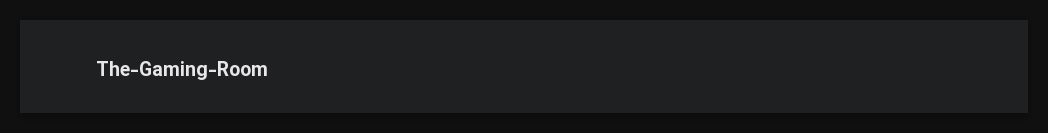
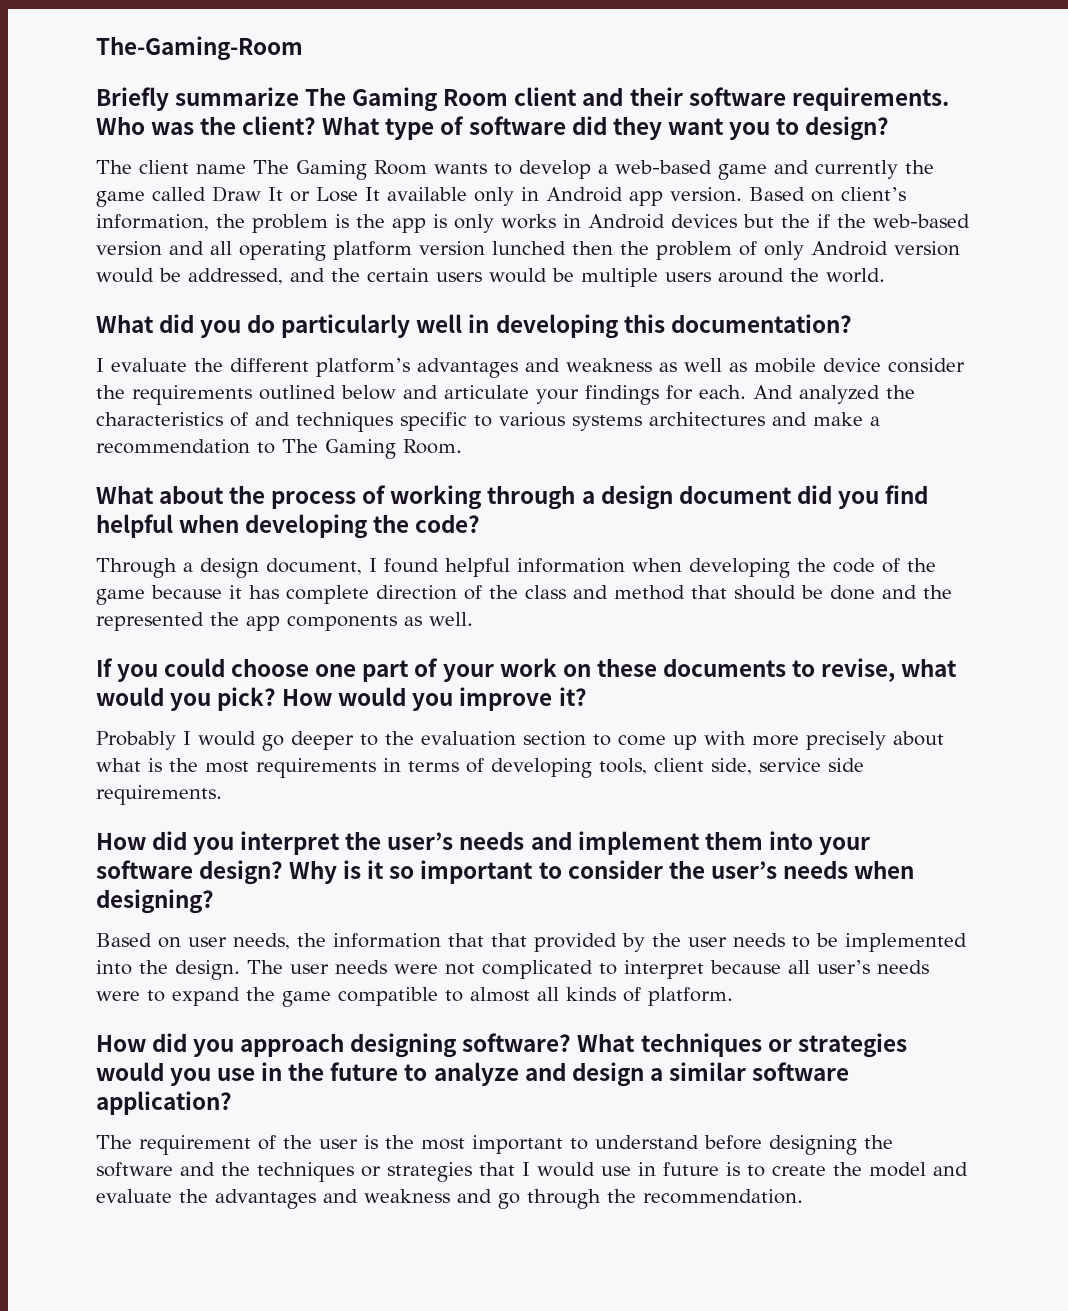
(268, 70) none -> [96,87,949,112] [96,116,889,141] [96,160,934,180] [96,186,906,207] [96,214,970,233] [96,241,960,261] [96,268,885,287] [96,314,852,339] [96,358,965,378] [96,385,915,405] [96,412,880,432] [96,439,462,459] [96,485,928,510] [96,514,481,539] [96,558,936,578] [96,585,952,605] [96,612,473,631] [96,658,958,682] [96,687,587,711] [96,731,944,751] [96,758,864,778] [96,785,222,805] [96,831,870,855] [96,860,914,885] [96,889,214,914] [96,933,967,952] [96,960,929,980] [96,987,733,1007] [96,1033,907,1058] [96,1062,849,1087] [96,1091,232,1115] [96,1135,893,1155] [96,1162,968,1182] [96,1189,803,1209] // Briefly summarize The Gaming Room client and their software requirements. Who was the client? What type of software did they want you to design? // The client name The Gaming Room wants to develop a web-based game and currently the game called Draw It or Lose It available only in Android app version. Based on client’s information, the problem is the app is only works in Android devices but the if the web-based version and all operating platform version lunched then the problem of only Android version would be addressed, and the certain users would be multiple users around the world. // What did you do particularly well in developing this documentation? // I evaluate the different platform’s advantages and weakness as well as mobile device consider the requirements outlined below and articulate your findings for each. And analyzed the characteristics of and techniques specific to various systems architectures and make a recommendation to The Gaming Room. // What about the process of working through a design document did you find helpful when developing the code? // Through a design document, I found helpful information when developing the code of the game because it has complete direction of the class and method that should be done and the represented the app components as well. // If you could choose one part of your work on these documents to revise, what would you pick? How would you improve it? // Probably I would go deeper to the evaluation section to come up with more precisely about what is the most requirements in terms of developing tools, client side, service side requirements. // How did you interpret the user’s needs and implement them into your software design? Why is it so important to consider the user’s needs when designing? // Based on user needs, the information that that provided by the user needs to be implemented into the design. The user needs were not complicated to interpret because all user’s needs were to expand the game compatible to almost all kinds of platform. // How did you approach designing software? What techniques or strategies would you use in the future to analyze and design a similar software application? // The requirement of the user is the most important to understand before designing the software and the techniques or strategies that I would use in future is to create the model and evaluate the advantages and weakness and go through the recommendation.

